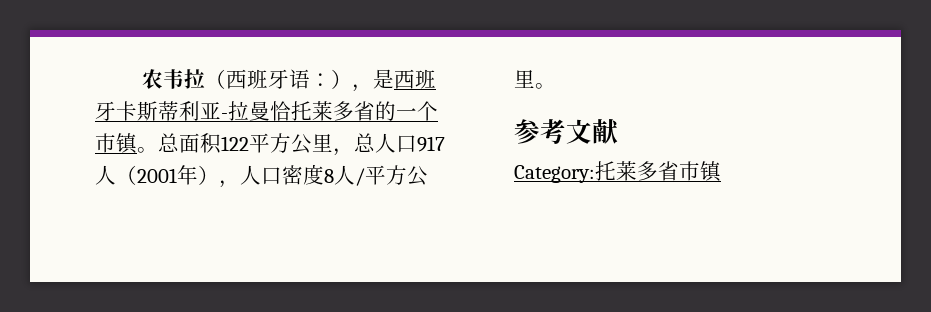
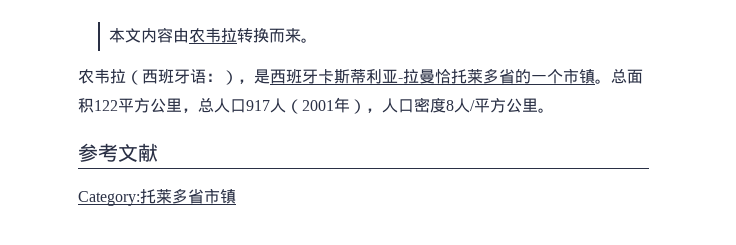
(141, 79) none -> [109,27,318,43] 本文内容由农韦拉转换而来。 //

